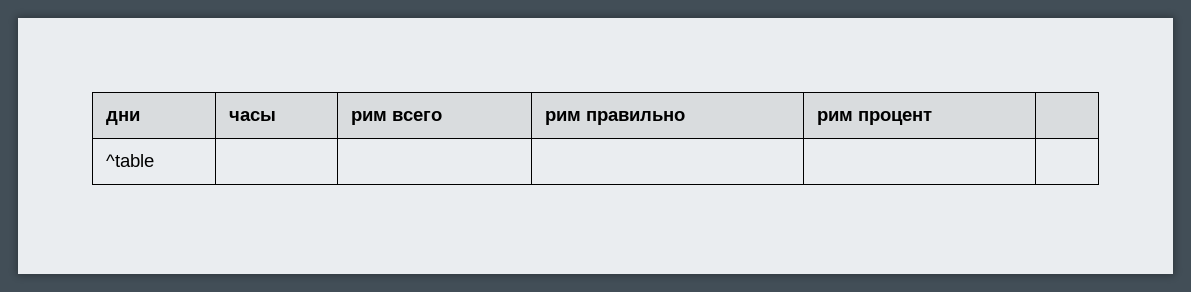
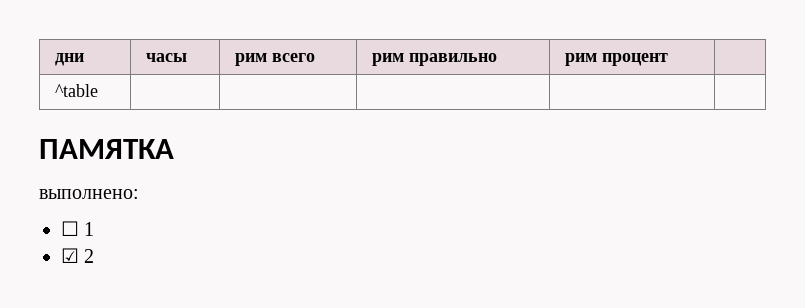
(155, 160) none -> [39,139,174,159] [39,189,139,199] [61,221,95,236] [61,248,95,263] // ПАМЯТКА // выполнено: // ☐ 1 // ☑ 2

